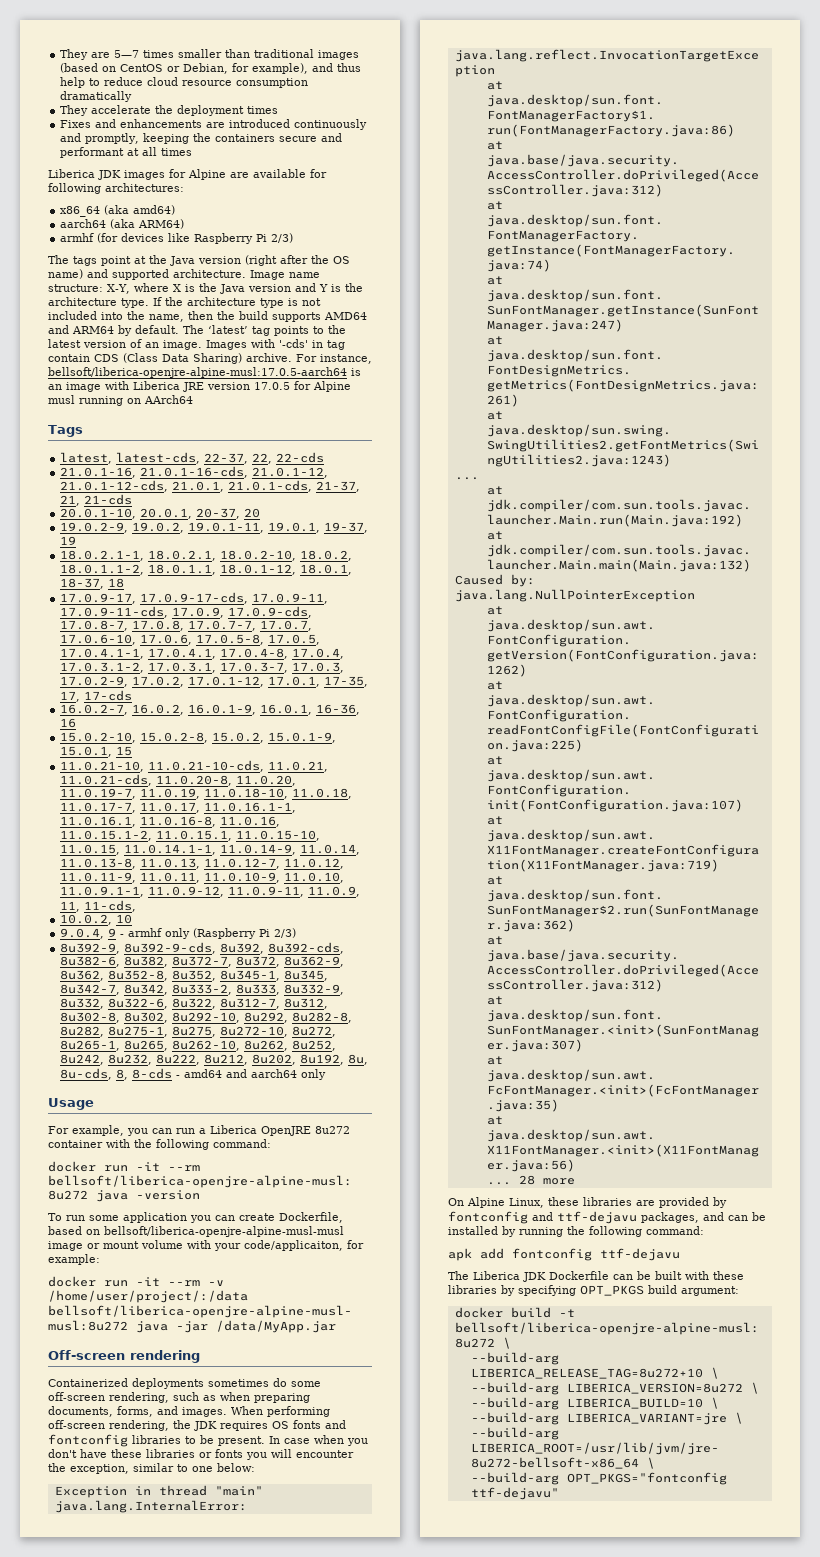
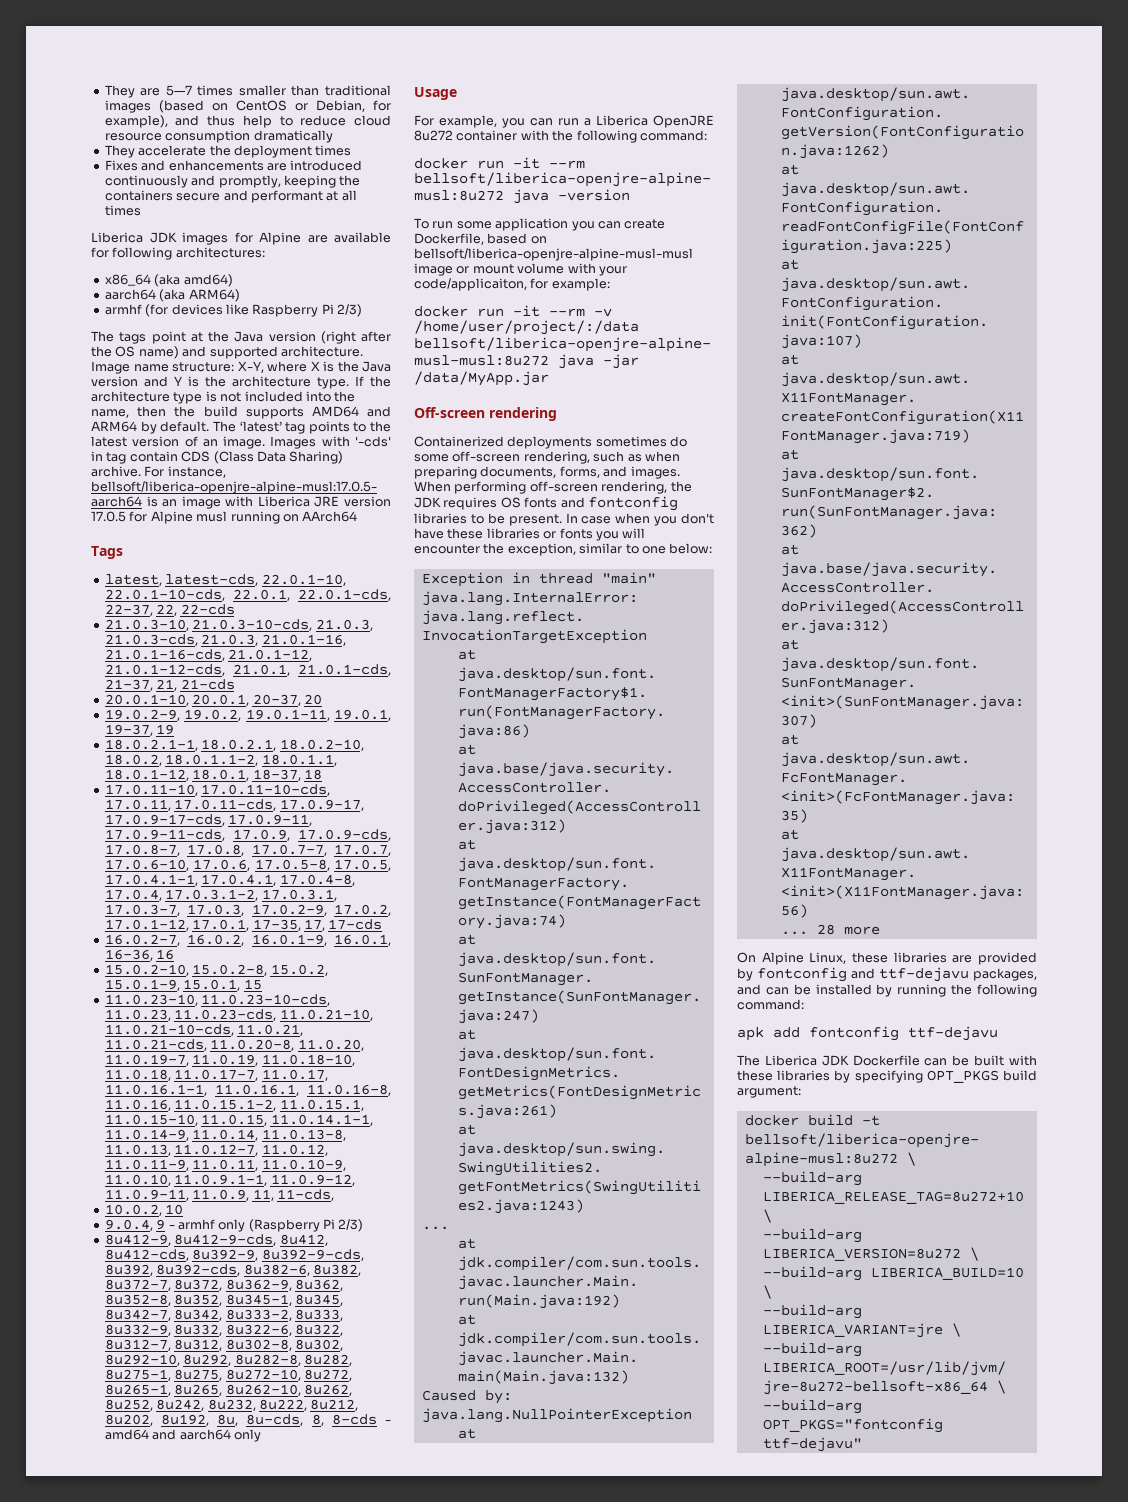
(201, 458) none -> [261,574,346,586] [104,589,391,601] 22.0.1-10, 22.0.1-10-cds, 22.0.1, 22.0.1-cds,
(325, 457) none -> [104,619,373,631] [104,634,259,646] 21.0.3-10, 21.0.3-10-cds, 21.0.3, 21.0.3-cds, 21.0.3,
(125, 583) none -> [104,784,331,796] [104,799,277,811] 17.0.11-10, 17.0.11-10-cds, 17.0.11, 17.0.11-cds,
(133, 751) none -> [104,994,331,1006] [104,1009,277,1021] 11.0.23-10, 11.0.23-10-cds, 11.0.23, 11.0.23-cds,
(297, 933) none -> [104,1234,328,1246] [104,1249,189,1261] 8u412-9, 8u412-9-cds, 8u412, 8u412-cds,

